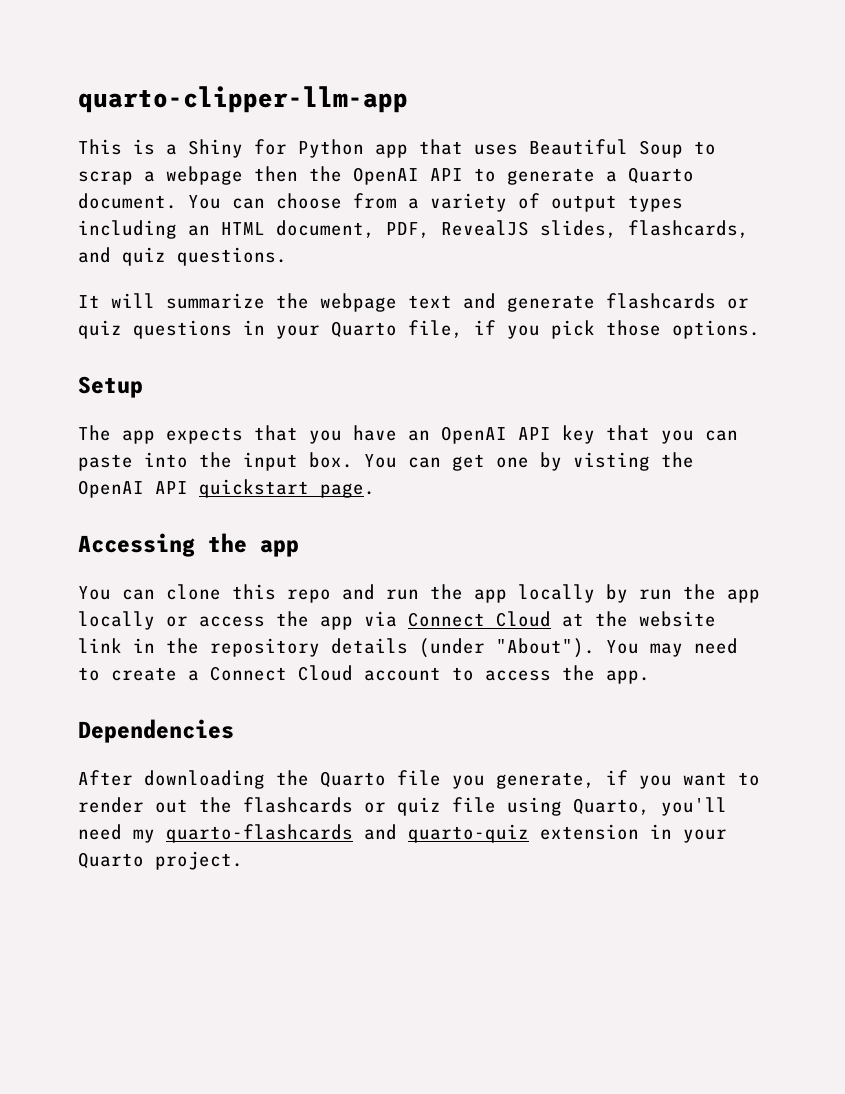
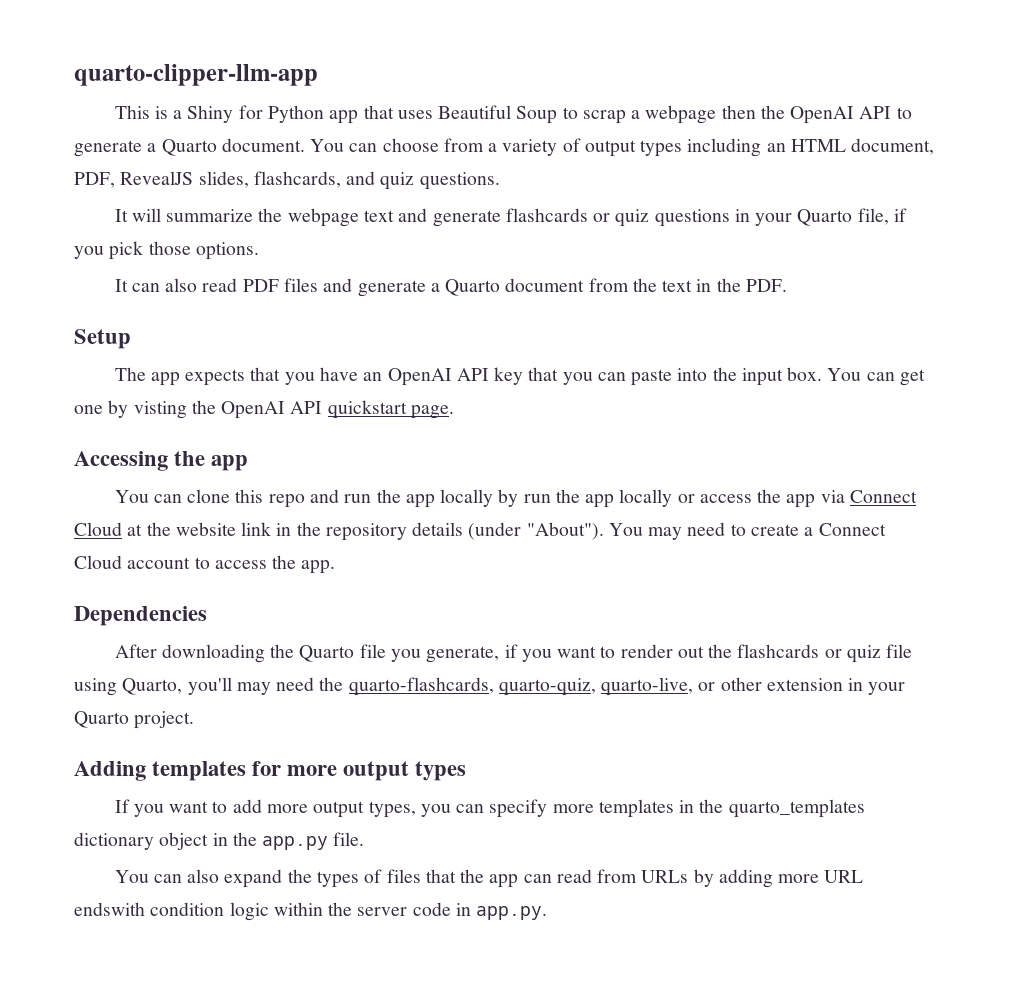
(760, 329) none -> [114,278,787,297] // It can also read PDF files and generate a Quarto document from the text in the PDF.
[78,824,529,843] need my quarto-flashcards and quarto-quiz -> [236,677,762,696] may need the quarto-flashcards, quarto-quiz, quarto-live, or other
(243, 860) none -> [74,761,467,781] [114,799,865,818] [74,832,365,850] [114,869,864,888] [74,902,548,921] // Adding templates for more output types // If you want to add more output types, you can specify more templates in the quarto_templates dictionary object in the app.py file. // You can also expand the types of files that the app can read from URLs by adding more URL endswith condition logic within the server code in app.py.

